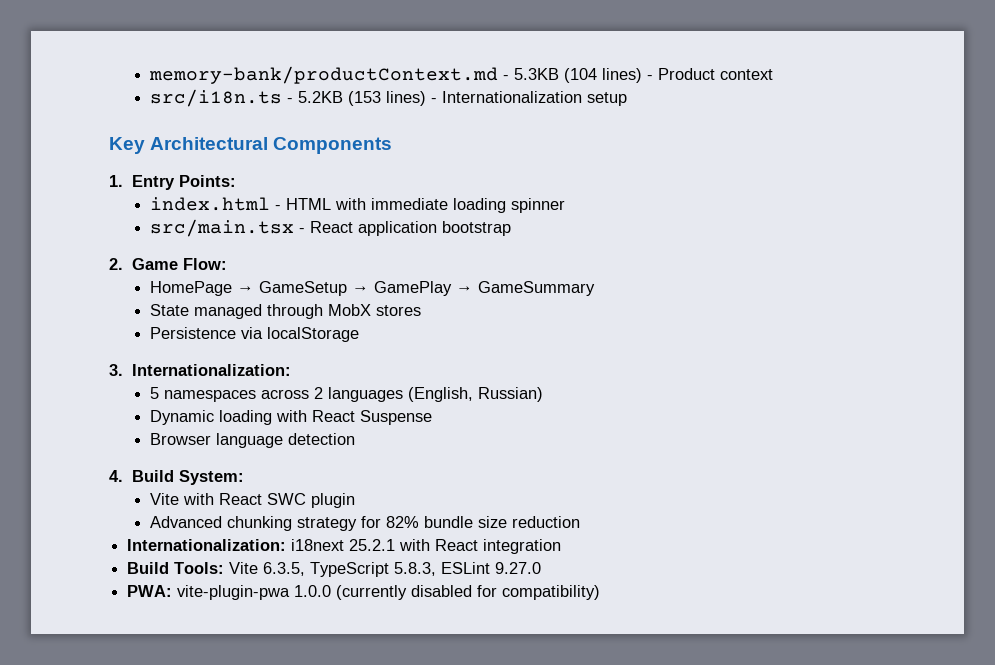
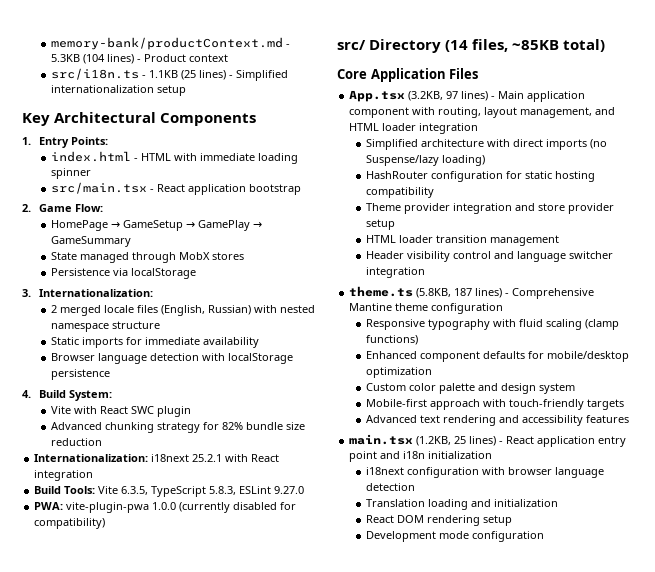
[298,91,583,106] 5.2KB (153 lines) - Internationalization -> [148,70,288,81] [50,85,154,93] 1.1KB (25 lines) - Simplified internationalization
[150,387,544,402] [150,410,433,425] 5 namespaces across 2 languages (English, Russian) // Dynamic loading with React Suspense -> [50,305,315,316] [50,321,160,332] [50,337,259,348] 2 merged locale files (English, Russian) with nested namespace structure // Static imports for immediate availability
(356, 439) none -> [201,353,293,364] [50,369,110,380] with localStorage persistence
(601, 592) none -> [337,39,606,53] [337,68,479,82] [349,90,586,102] [349,107,616,118] [349,123,479,134] [365,139,607,150] [365,155,485,166] [365,171,595,182] [365,187,434,198] [365,203,614,214] [365,219,395,230] [365,235,559,246] [365,251,613,262] [365,267,425,278] [349,286,595,299] [349,303,504,314] [365,319,619,330] [365,335,418,345] [365,351,629,362] [365,367,432,378] [365,383,575,394] [365,399,624,410] [365,415,629,426] [349,434,627,447] [349,451,493,462] [365,467,604,478] [365,483,415,491] [365,499,558,510] [365,515,512,526] [365,531,544,542] // src/ Directory (14 files, ~85KB total) // Core Application Files // App.tsx (3.2KB, 97 lines) - Main application component with routing, layout management, and HTML loader integration // Simplified architecture with direct imports (no Suspense/lazy loading) // HashRouter configuration for static hosting compatibility // Theme provider integration and store provider setup // HTML loader transition management // Header visibility control and language switcher integration // theme.ts (5.8KB, 187 lines) - Comprehensive Mantine theme configuration // Responsive typography with fluid scaling (clamp functions) // Enhanced component defaults for mobile/desktop optimization // Custom color palette and design system // Mobile-first approach with touch-friendly targets // Advanced text rendering and accessibility features // main.tsx (1.2KB, 25 lines) - React application entry point and i18n initialization // i18next configuration with browser language detection // Translation loading and initialization // React DOM rendering setup // Development mode configuration

